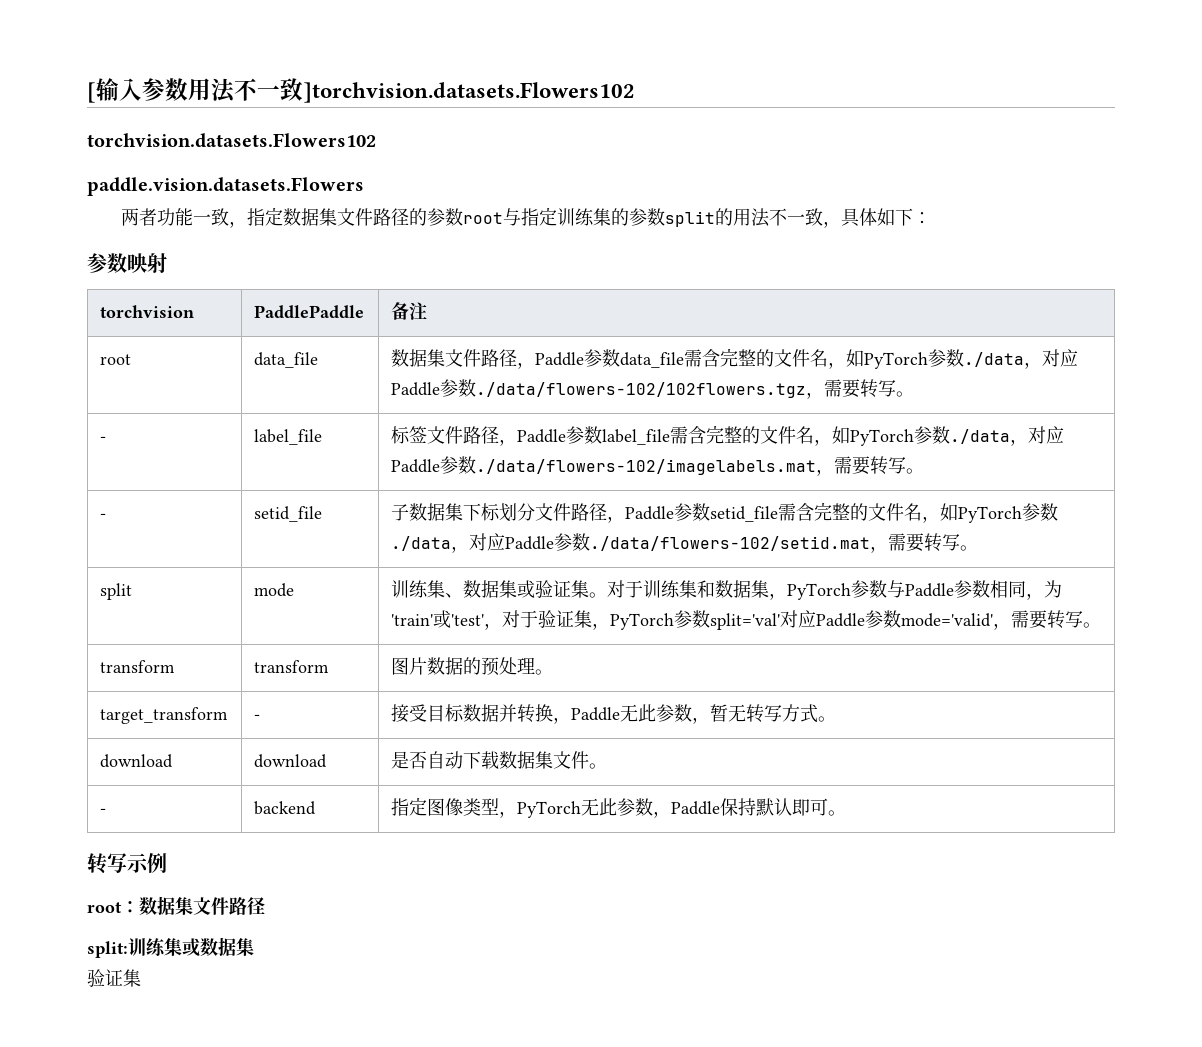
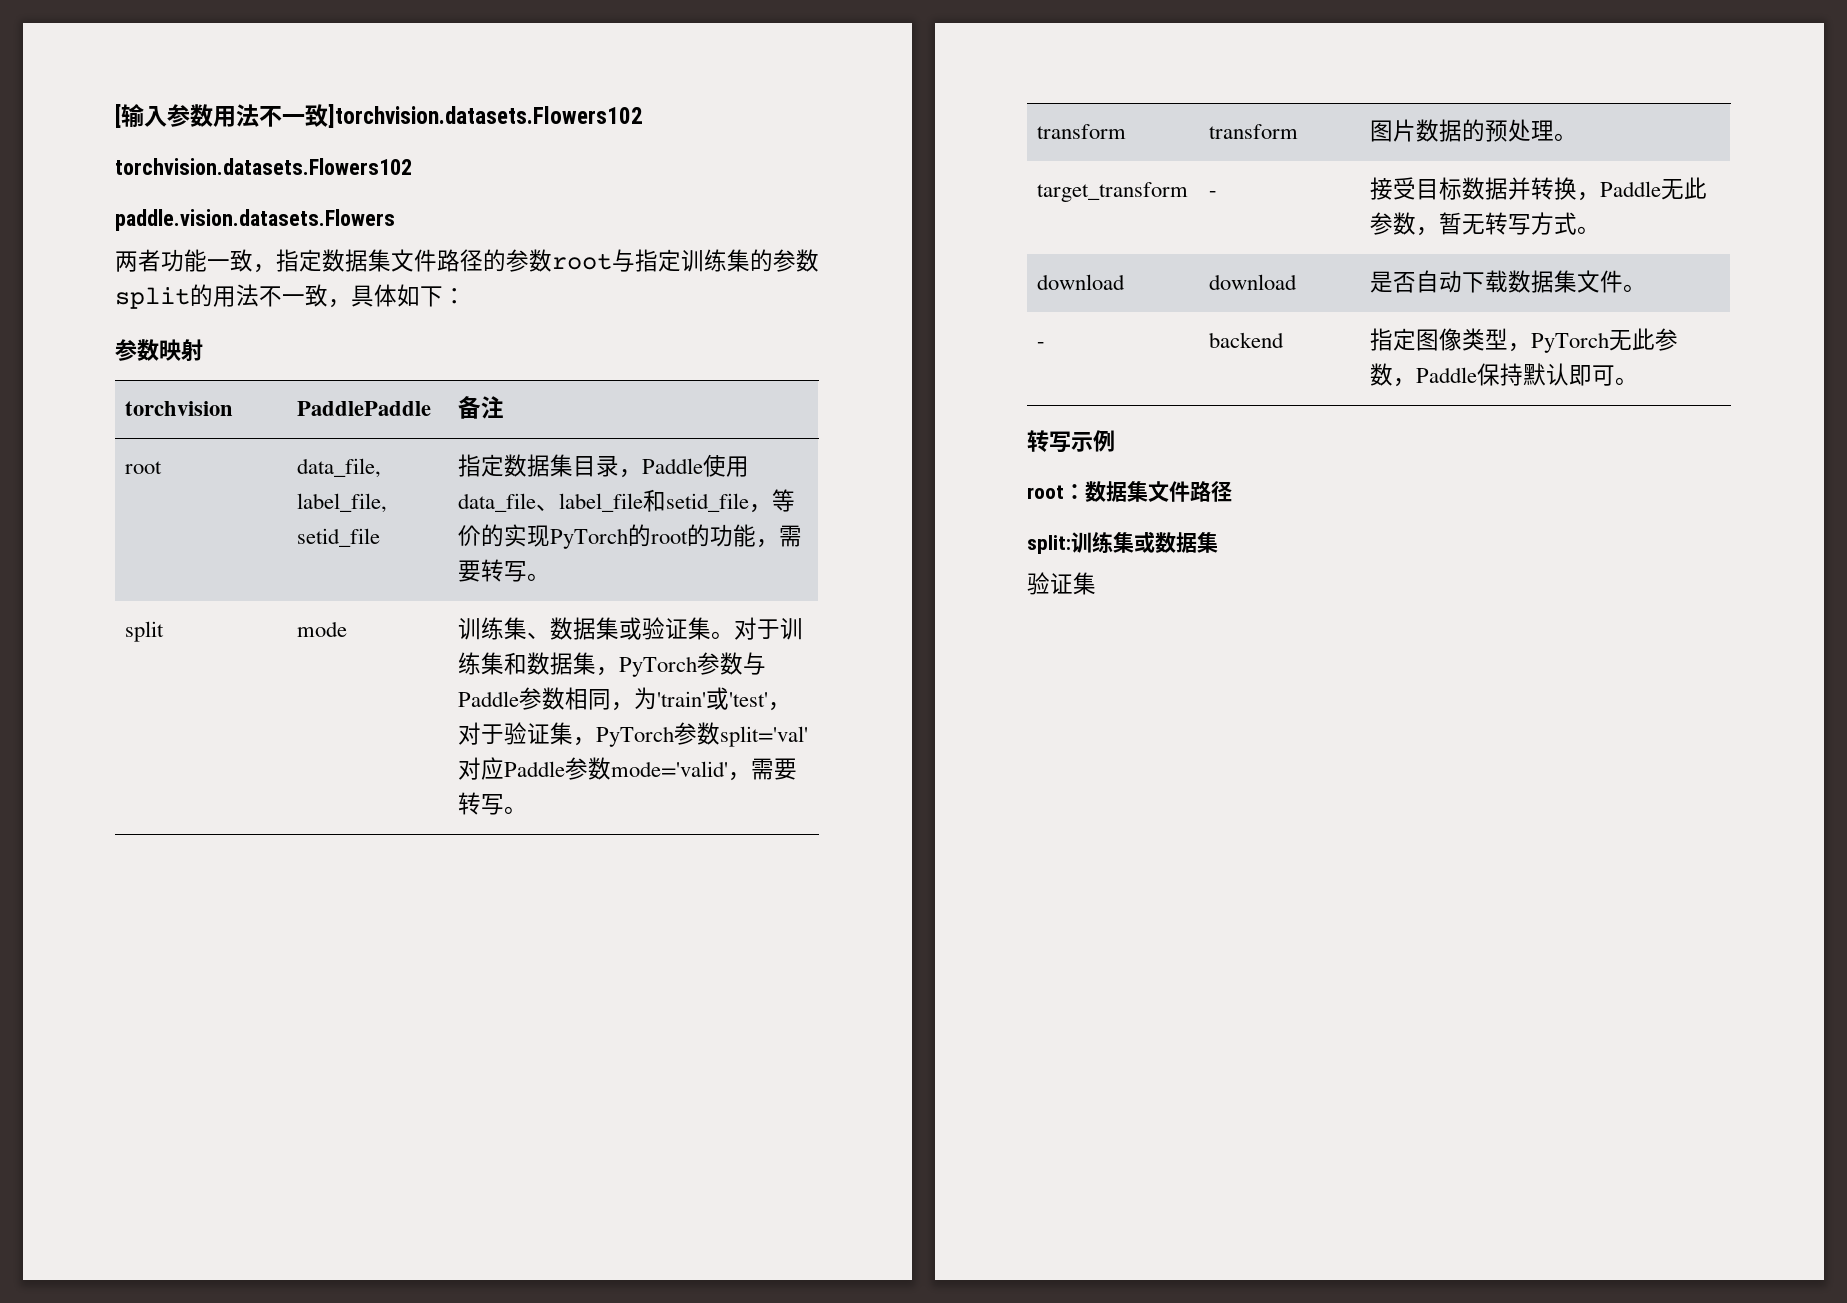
[254,352,319,368] [391,348,1079,369] [391,379,915,399] [100,436,107,442] [254,429,323,445] [391,425,1065,446] [391,456,925,476] [100,513,107,519] [254,506,323,522] [391,502,1059,523] [391,533,871,553] data_file | 数据集文件路径，Paddle参数data_file需含完整的文件名，如PyTorch参数./data，对应Paddle参数./data/flowers-102/102flowers.tgz，需要转写。 // - | label_file | 标签文件路径，Paddle参数label_file需含完整的文件名，如PyTorch参数./data，对应Paddle参数./data/flowers-102/imagelabels.mat，需要转写。 // - | setid_file | 子数据集下标划分文件路径，Paddle参数setid_file需含完整的文件名，如PyTorch参数./data，对应Paddle参数./data/flowers-102/setid.mat -> [297,458,382,478] [297,493,388,513] [297,528,381,547] [458,454,750,478] [458,489,796,513] [458,524,757,549] data_file, label_file, setid_file | 指定数据集目录，Paddle使用data_file、label_file和setid_file，等价的实现PyTorch的root的功能

